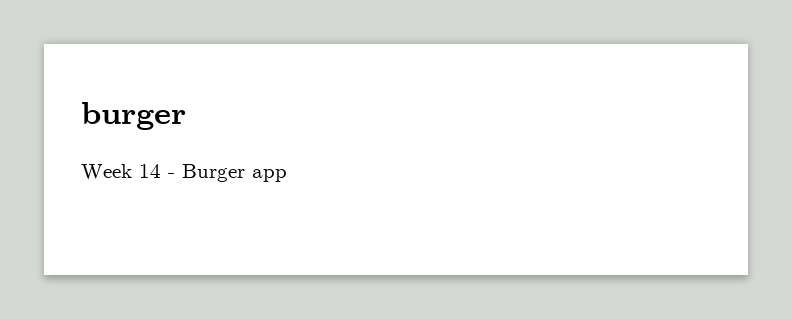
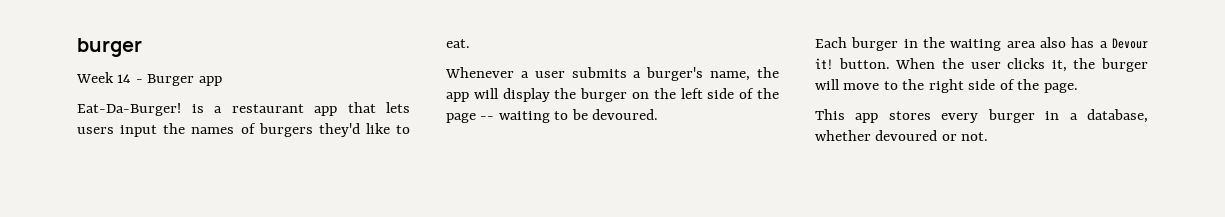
(287, 175) none -> [77,102,410,116] [77,123,410,137] [446,39,470,48] [445,67,779,81] [446,88,779,102] [446,109,659,123] [815,37,1148,51] [815,58,1148,72] [815,79,1078,93] [815,109,1148,123] [815,130,989,141] // Eat-Da-Burger! is a restaurant app that lets users input the names of burgers they'd like to eat. // Whenever a user submits a burger's name, the app will display the burger on the left side of the page -- waiting to be devoured. // Each burger in the waiting area also has a Devour it! button. When the user clicks it, the burger will move to the right side of the page. // This app stores every burger in a database, whether devoured or not.

